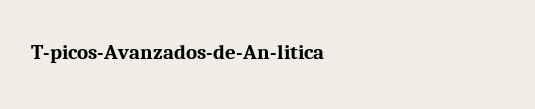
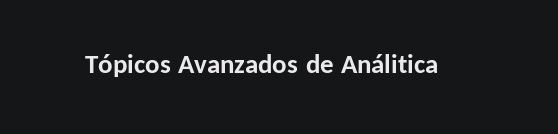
[31,44,324,63] T-picos-Avanzados-de-An-litica -> [85,54,438,77] Tópicos Avanzados de Análitica

